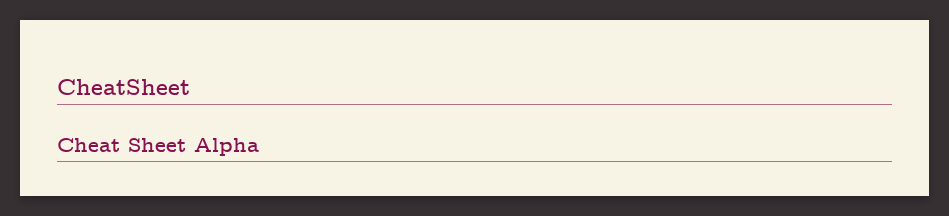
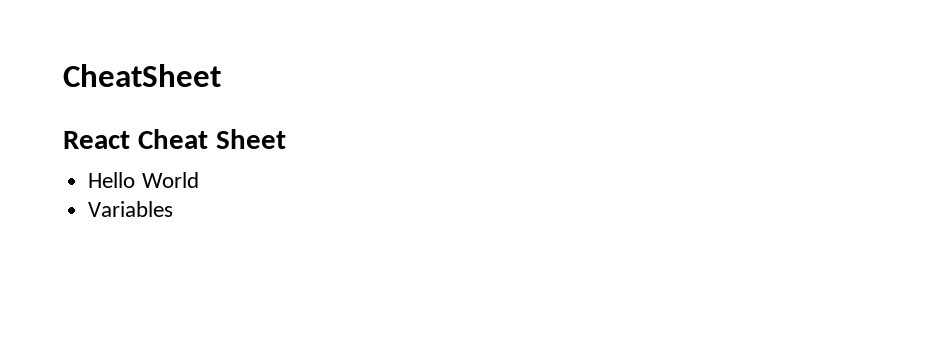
(190, 87) none -> [63,131,130,149] React
[194,138,259,156] Alpha -> [88,172,199,188] [88,201,174,217] // Hello World // Variables

